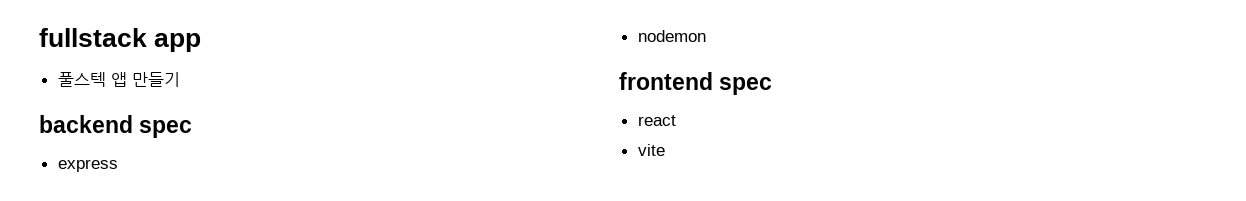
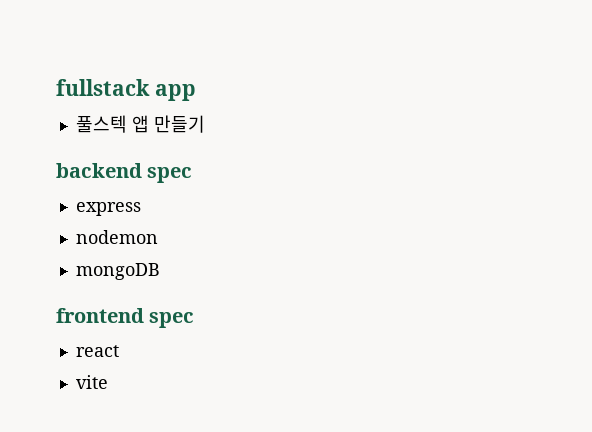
(706, 36) none -> [75,263,160,280] // mongoDB

